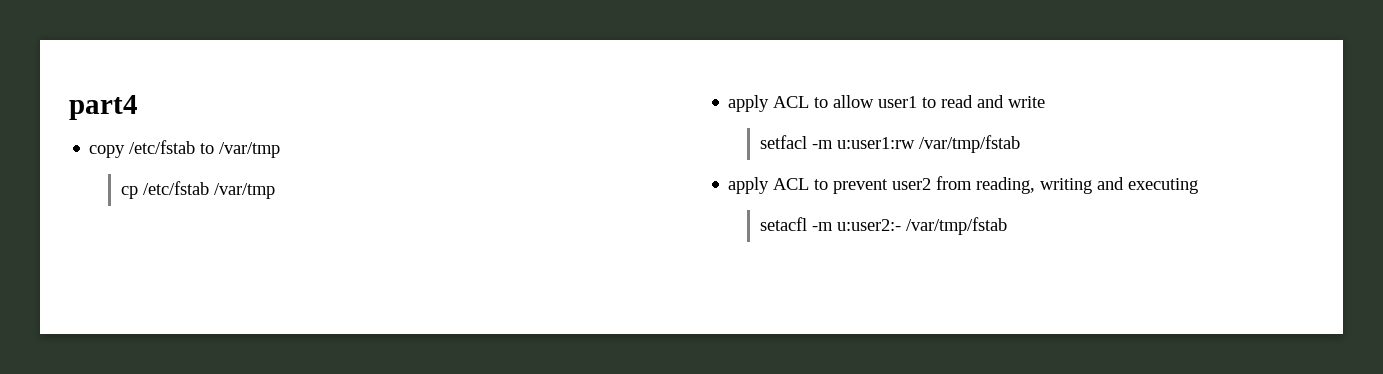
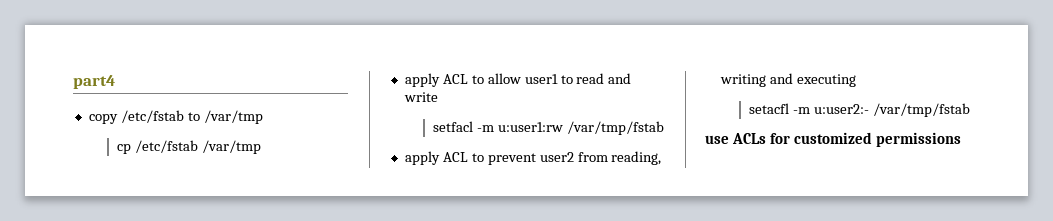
(1007, 226) none -> [705,132,961,147] // use ACLs for customized permissions

